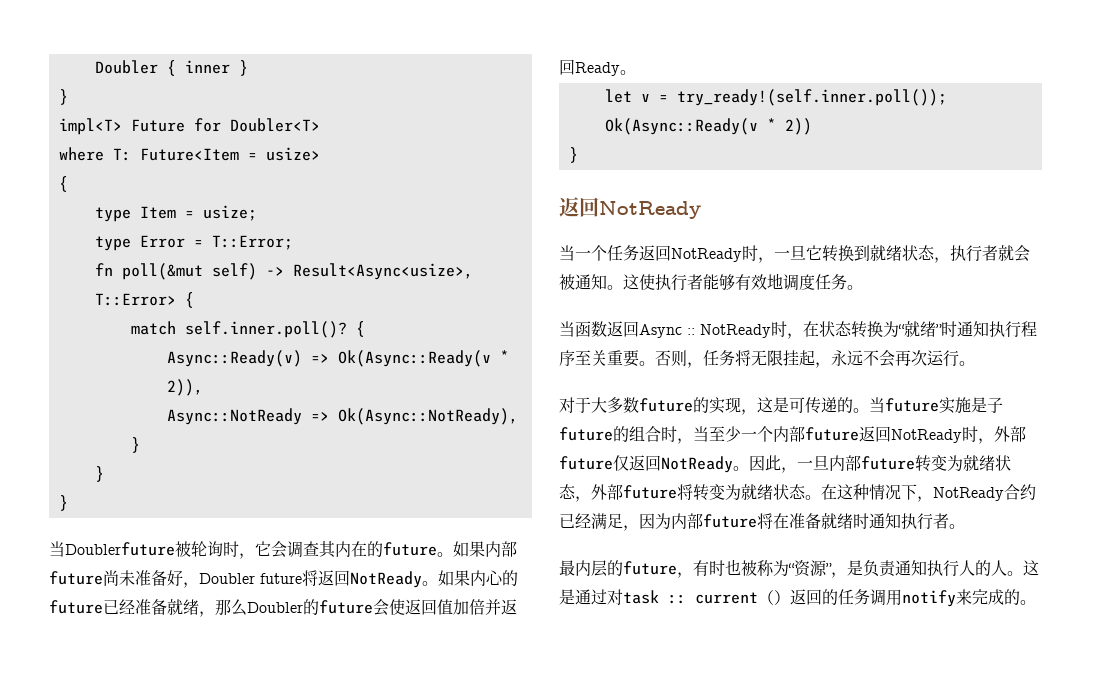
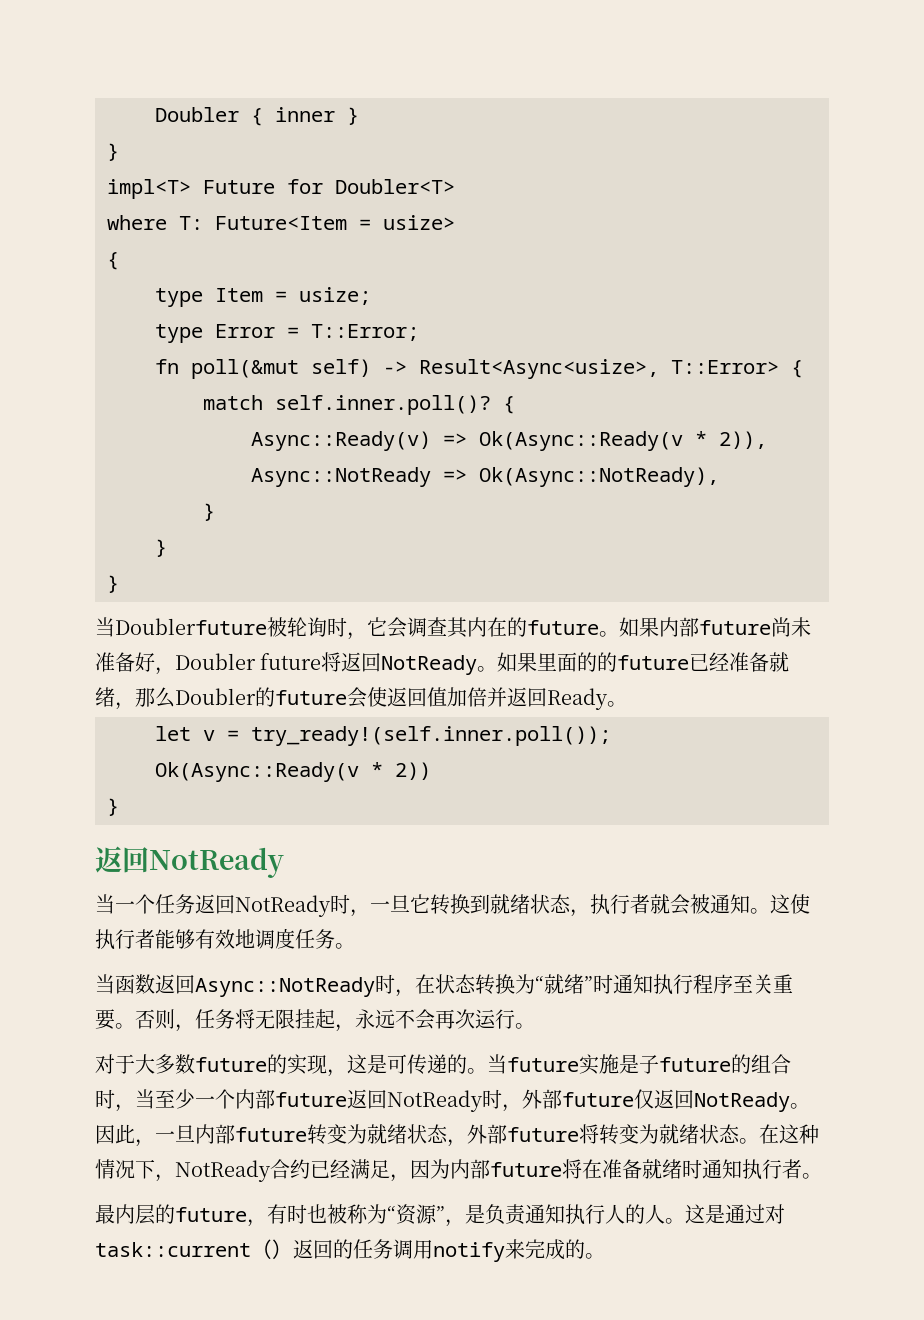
[470,570,503,586] 内心 -> [537,652,598,672] 里面的
[639,324,771,338] Async :: NotReady -> [195,977,375,997] Async::NotReady
[623,590,758,604] task :: current -> [95,1242,251,1257] task::current

